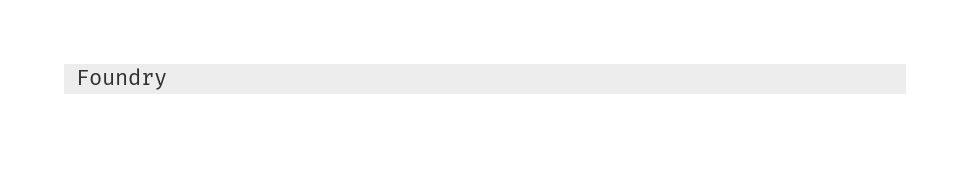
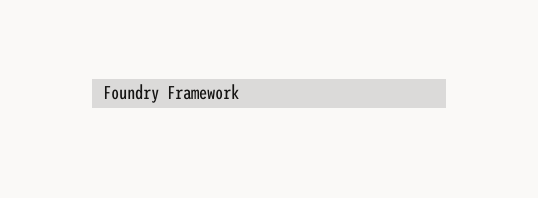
(168, 79) none -> [166,84,239,100] Framework

